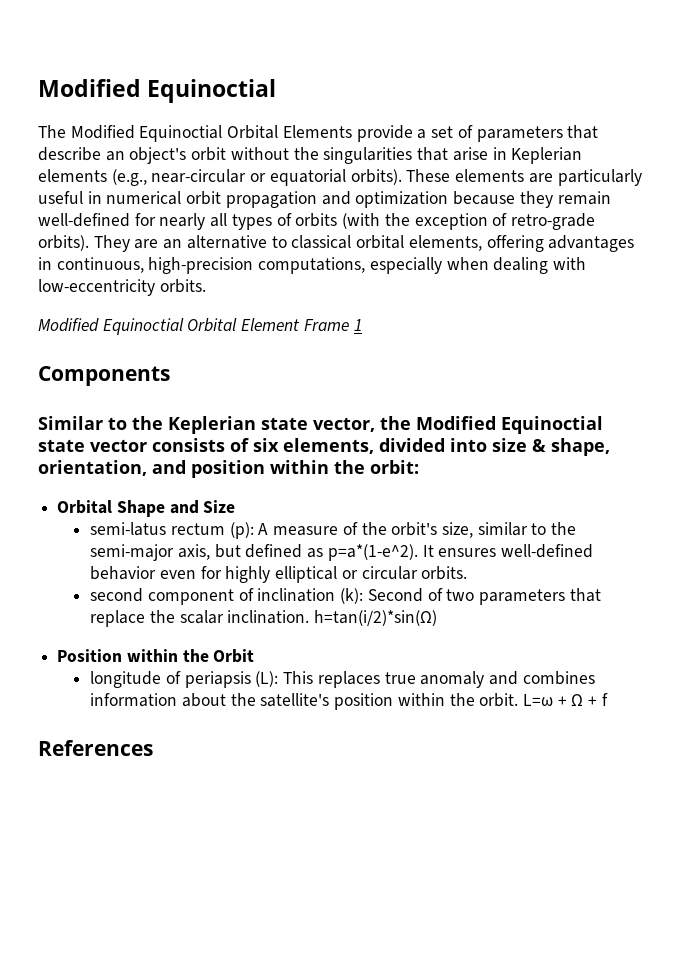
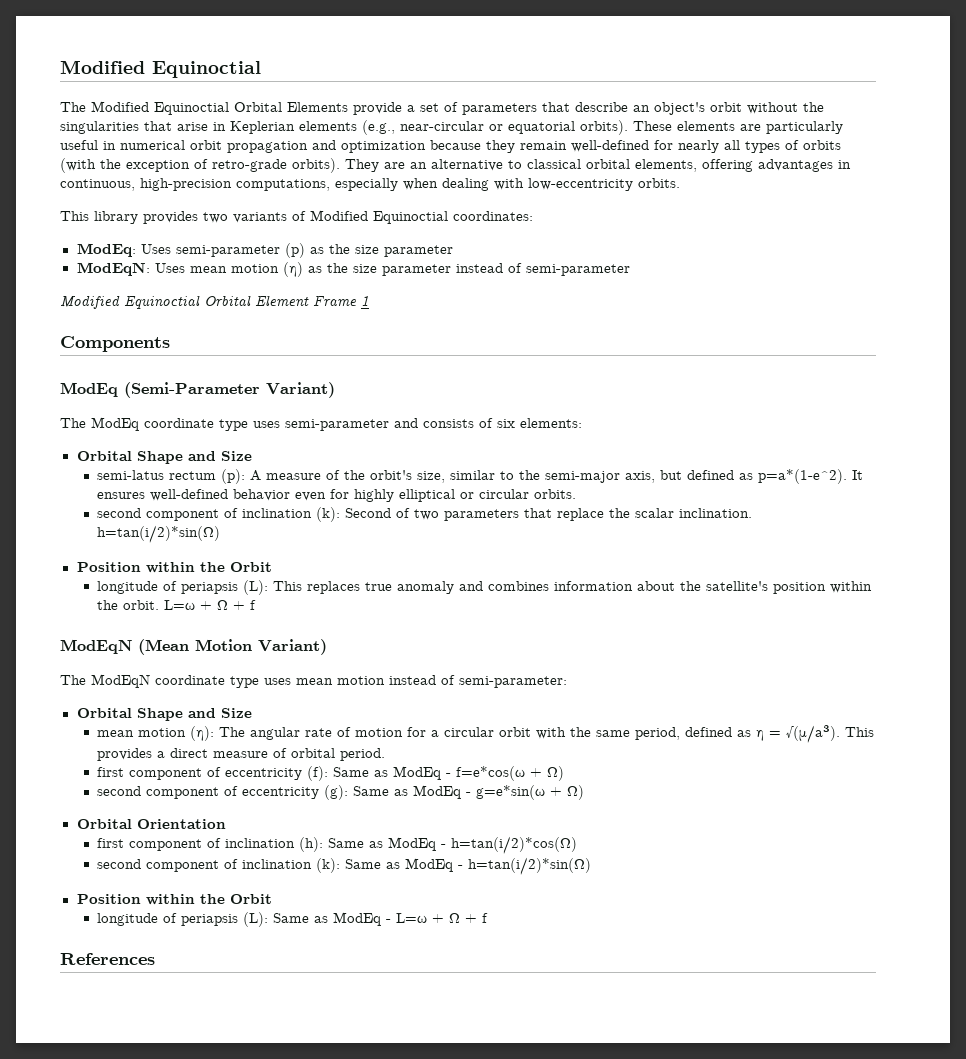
(206, 286) none -> [60,210,533,224] [76,243,453,258] [76,262,630,277] // This library provides two variants of Modified Equinoctial coordinates: // ModEq: Uses semi-parameter (p) as the size parameter // ModEqN: Uses mean motion (η) as the size parameter instead of semi-parameter
[38,416,603,434] [38,438,610,456] [38,460,419,478] Similar to the Keplerian state vector, the Modified Equinoctial state vector consists of six elements, divided into size & shape, orientation, and position within the orbit: -> [60,382,335,398] [60,417,582,431] ModEq (Semi-Parameter Variant) // The ModEq coordinate type uses semi-parameter and consists of six elements:
(608, 699) none -> [60,639,327,655] [60,674,567,688] [76,708,252,721] [97,725,875,743] [97,748,386,761] [97,766,565,781] [97,785,585,800] [76,819,226,829] [97,836,578,854] [97,857,592,875] [76,894,272,905] [97,912,489,927] // ModEqN (Mean Motion Variant) // The ModEqN coordinate type uses mean motion instead of semi-parameter: // Orbital Shape and Size // mean motion (η): The angular rate of motion for a circular orbit with the same period, defined as η = √(μ/a³). This provides a direct measure of orbital period. // first component of eccentricity (f): Same as ModEq - f=e*cos(ω + Ω) // second component of eccentricity (g): Same as ModEq - g=e*sin(ω + Ω) // Orbital Orientation // first component of inclination (h): Same as ModEq - h=tan(i/2)*cos(Ω) // second component of inclination (k): Same as ModEq - h=tan(i/2)*sin(Ω) // Position within the Orbit // longitude of periapsis (L): Same as ModEq - L=ω + Ω + f

